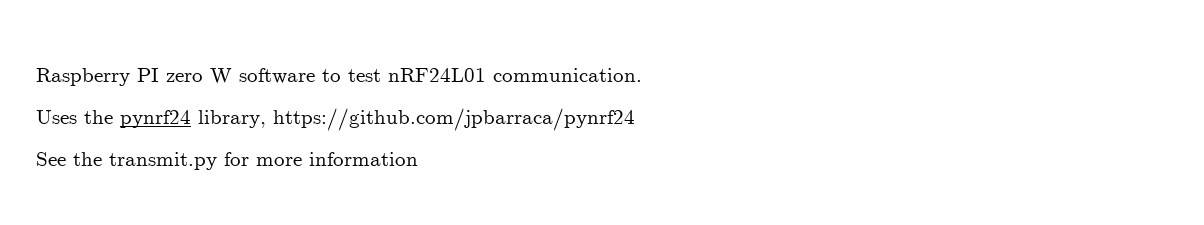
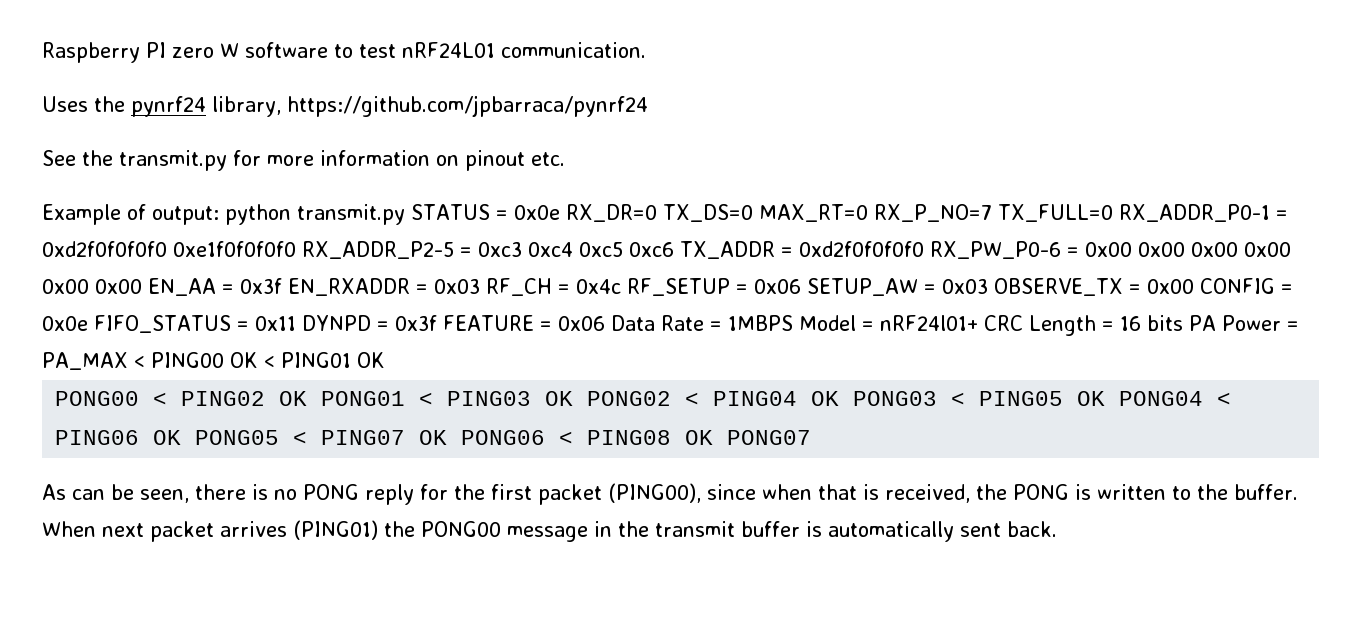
(418, 159) none -> [436,150,565,171] [42,204,1288,225] [42,241,1291,259] [42,278,1293,296] [42,315,1299,336] [42,352,385,370] [55,391,1232,406] [55,430,812,445] [42,483,1298,505] [42,520,1057,542] on pinout etc. // Example of output: python transmit.py STATUS = 0x0e RX_DR=0 TX_DS=0 MAX_RT=0 RX_P_NO=7 TX_FULL=0 RX_ADDR_P0-1 = 0xd2f0f0f0f0 0xe1f0f0f0f0 RX_ADDR_P2-5 = 0xc3 0xc4 0xc5 0xc6 TX_ADDR = 0xd2f0f0f0f0 RX_PW_P0-6 = 0x00 0x00 0x00 0x00 0x00 0x00 EN_AA = 0x3f EN_RXADDR = 0x03 RF_CH = 0x4c RF_SETUP = 0x06 SETUP_AW = 0x03 OBSERVE_TX = 0x00 CONFIG = 0x0e FIFO_STATUS = 0x11 DYNPD = 0x3f FEATURE = 0x06 Data Rate = 1MBPS Model = nRF24l01+ CRC Length = 16 bits PA Power = PA_MAX < PING00 OK < PING01 OK // PONG00 < PING02 OK PONG01 < PING03 OK PONG02 < PING04 OK PONG03 < PING05 OK PONG04 < PING06 OK PONG05 < PING07 OK PONG06 < PING08 OK PONG07 // As can be seen, there is no PONG reply for the first packet (PING00), since when that is received, the PONG is written to the buffer. When next packet arrives (PING01) the PONG00 message in the transmit buffer is automatically sent back.

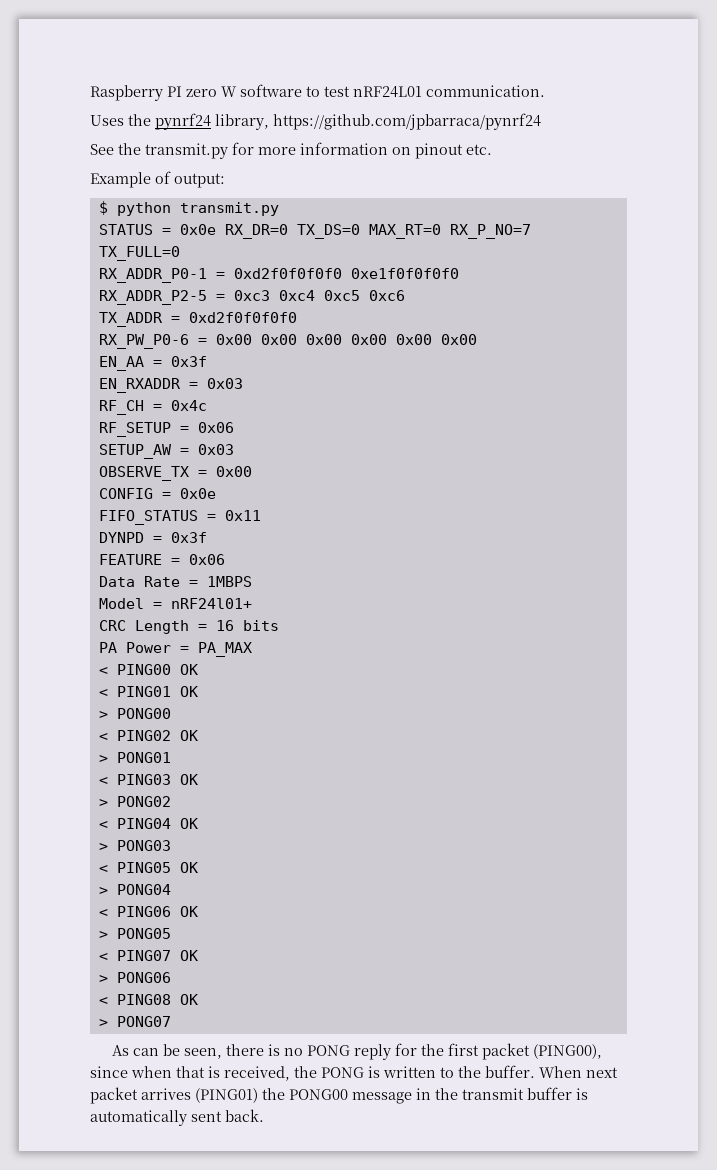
(219, 215) none -> [98,201,108,215] // $
(405, 214) none -> (279, 209) //
(1113, 213) none -> (180, 253) //
(296, 249) none -> (459, 273) //
(674, 249) none -> (405, 295) //
(924, 249) none -> (297, 317) //
(142, 286) none -> (477, 339) //
(282, 286) none -> (207, 361) //
(480, 286) none -> (243, 383) //
(621, 286) none -> (207, 405) //
(801, 286) none -> (234, 427) //
(988, 286) none -> (234, 449) //
(1194, 286) none -> (252, 471) //
(88, 323) none -> (216, 493) //
(296, 323) none -> (261, 515) //
(437, 323) none -> (207, 537) //
(605, 323) none -> (225, 559) //
(793, 323) none -> (252, 581) //
(978, 323) none -> (252, 603) //
(1183, 323) none -> (279, 625) //
(128, 361) none -> (252, 649) //
(258, 360) none -> (198, 669) //
[55,391,140,406] PONG00 -> [98,708,171,719] > PONG00 //
(308, 398) none -> [98,755,108,763] // >
(406, 398) none -> (171, 757) //
(574, 398) none -> [98,799,108,807] // >
(672, 398) none -> (171, 801) //
(840, 398) none -> [98,843,108,851] // >
(938, 398) none -> (171, 845) //
(1106, 398) none -> [98,887,108,895] // >
(1204, 398) none -> (171, 889) //
(182, 437) none -> [98,931,108,939] // >
(280, 437) none -> (171, 933) //
(448, 437) none -> [98,975,108,983] // >
(546, 437) none -> (171, 977) //
(714, 437) none -> [98,1019,108,1027] // >

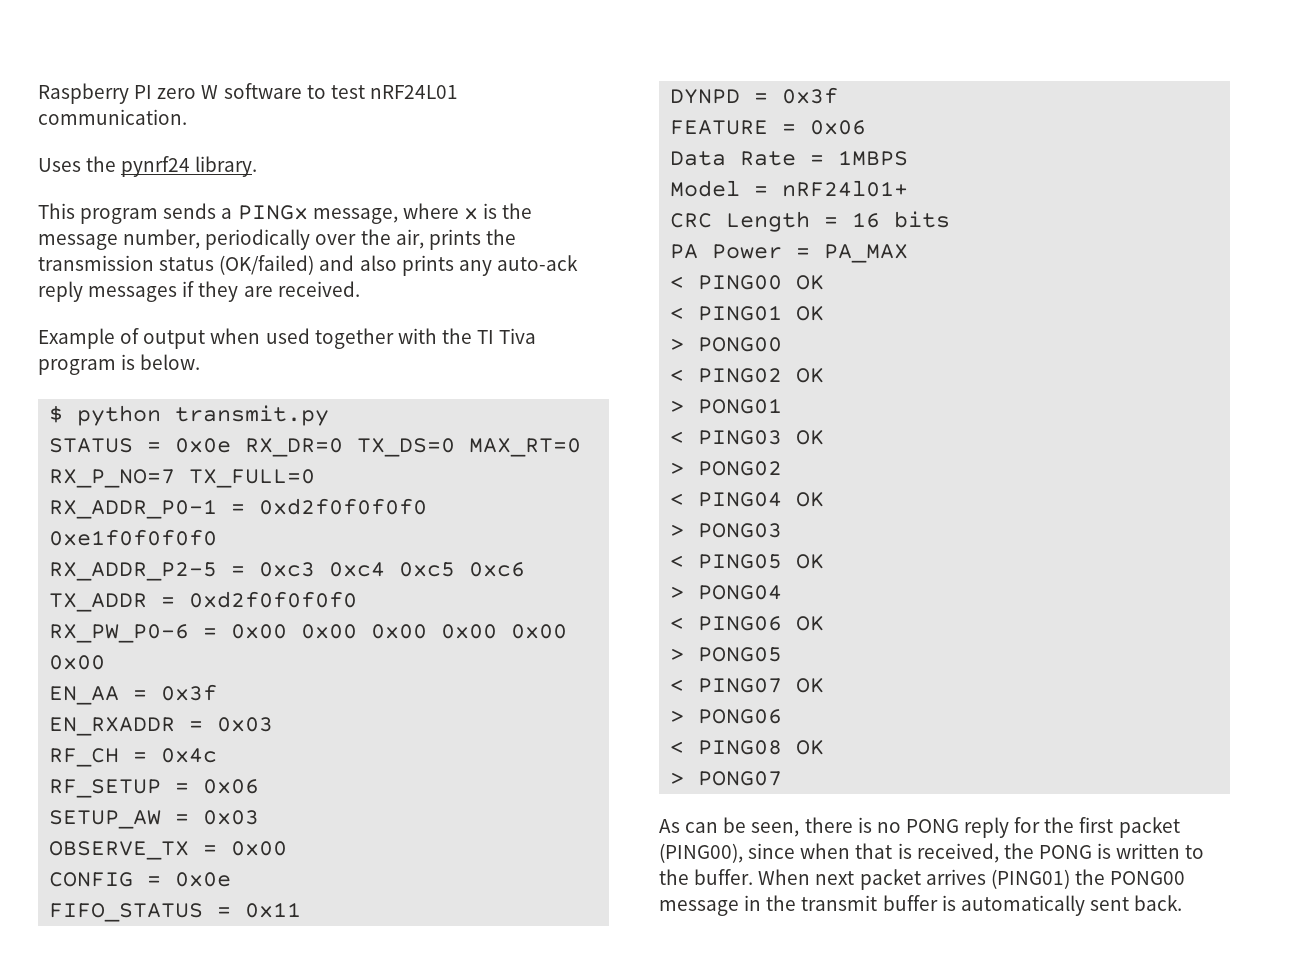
[215,113,541,130] [90,142,492,159] [90,171,225,188] library, https://github.com/jpbarraca/pynrf24 // See the transmit.py for more information on pinout etc. // Example of output: -> [195,156,258,177] [38,203,533,224] [38,229,516,250] [38,255,578,276] [38,281,360,302] [38,328,537,349] [38,354,201,375] library. // This program sends a PINGx message, where x is the message number, periodically over the air, prints the transmission status (OK/failed) and also prints any auto-ack reply messages if they are received. // Example of output when used together with the TI Tiva program is below.

